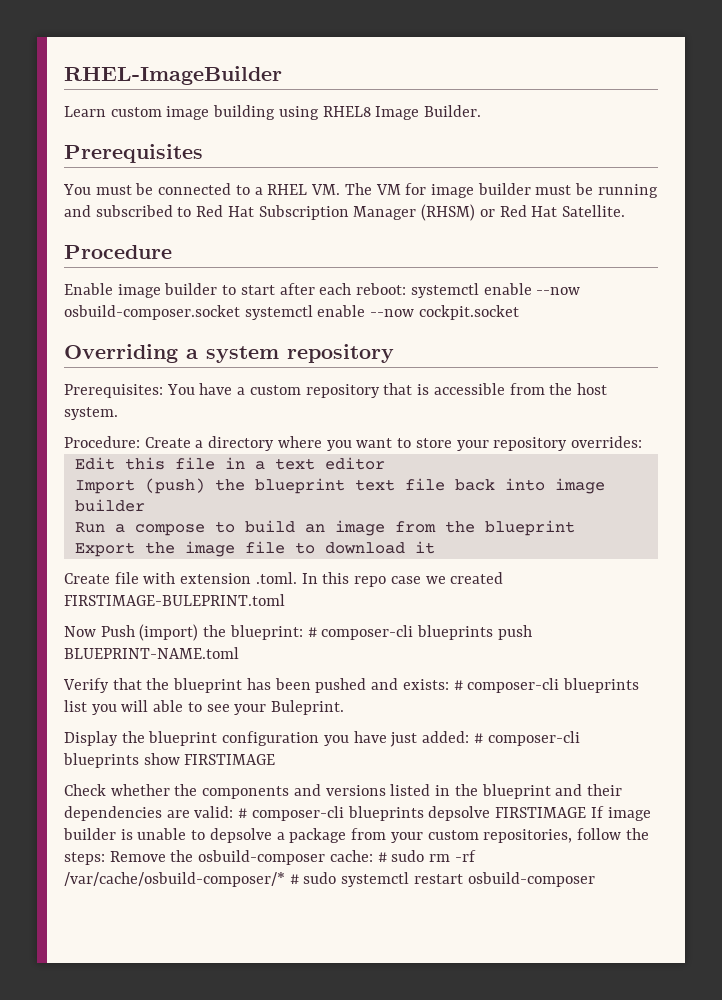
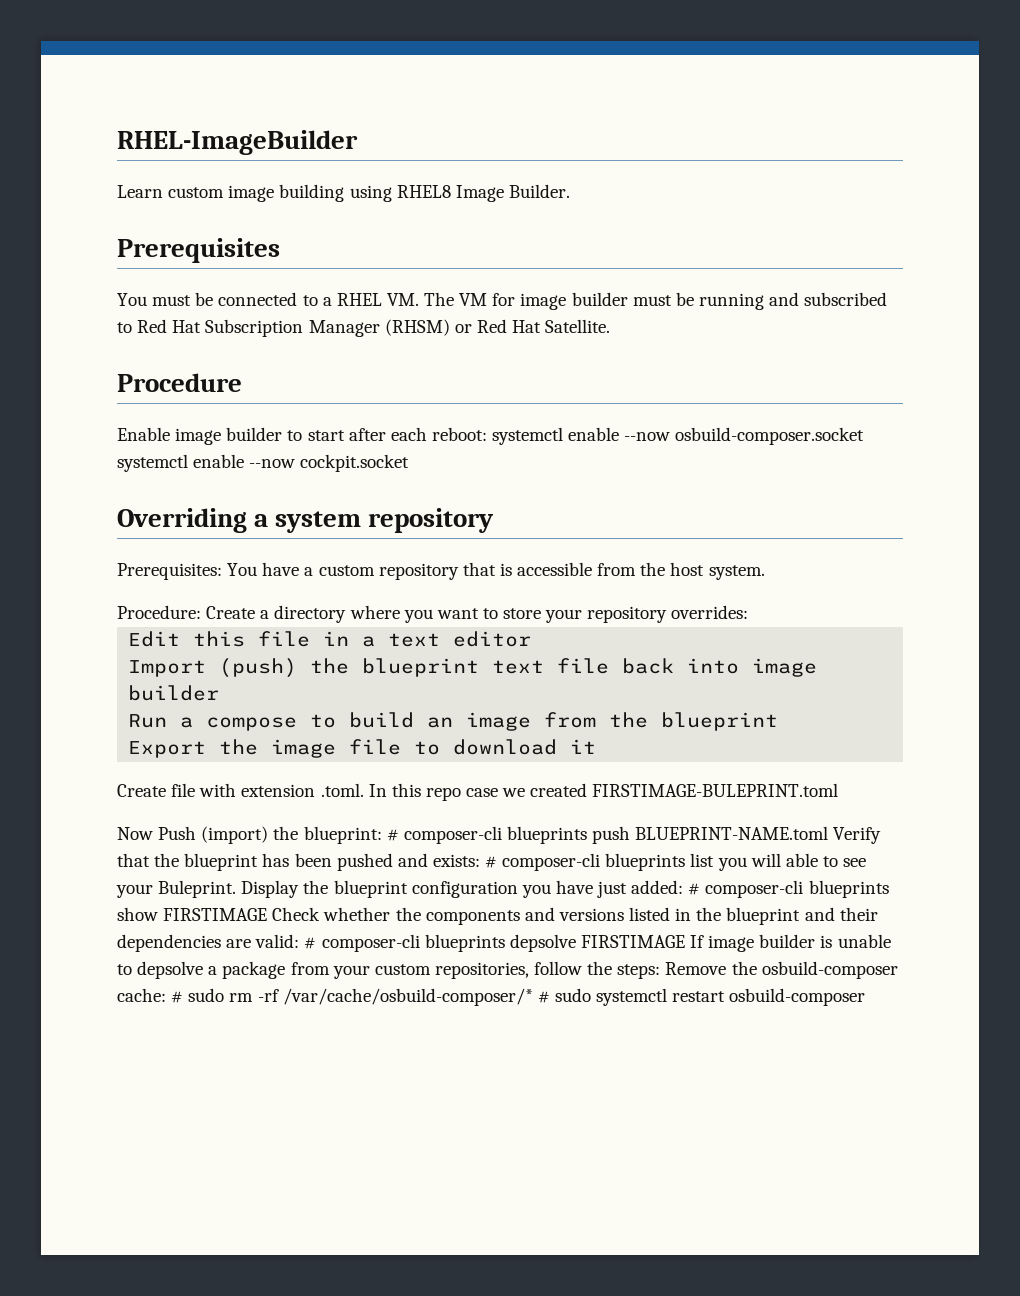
(239, 653) // -> (829, 833) none
(345, 707) // -> (237, 889) none
(276, 759) // -> (268, 914) none

